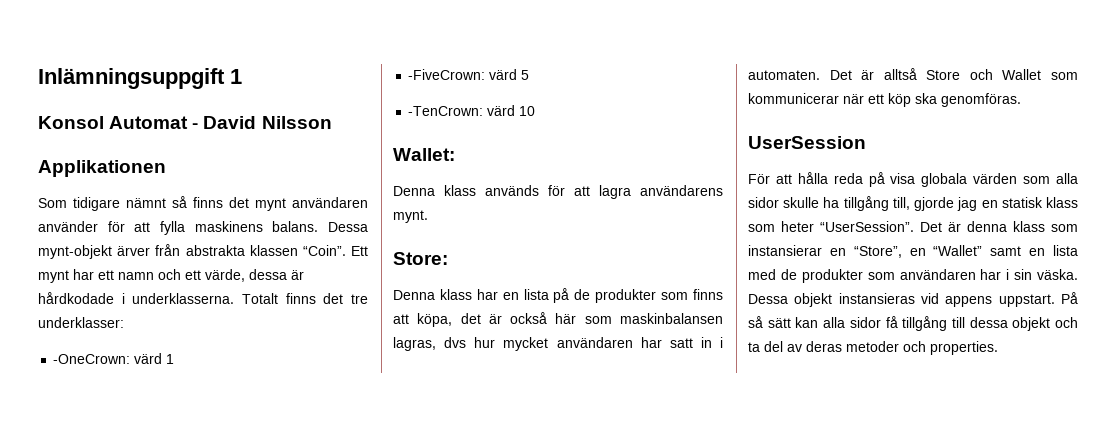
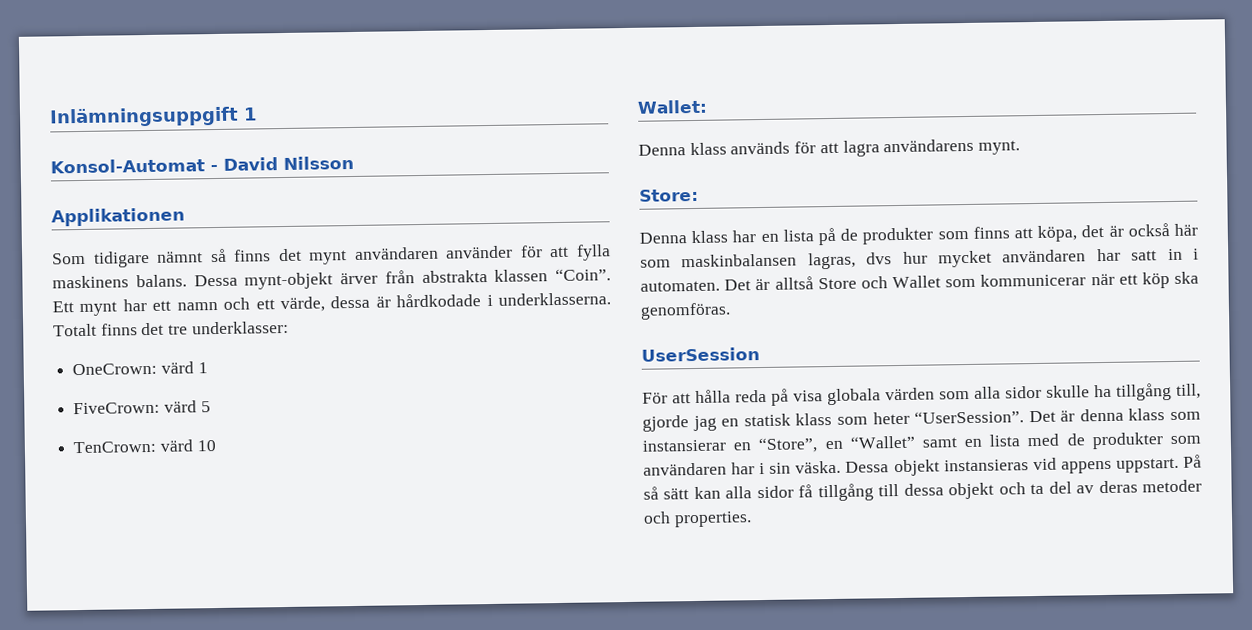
[38,116,189,129] Konsol Automat -> [50,158,205,174] Konsol-Automat
[53,354,131,364] -OneCrown: -> [72,362,158,376] OneCrown:
[408,69,486,80] -FiveCrown: -> [73,401,161,415] FiveCrown:
[408,106,484,116] -TenCrown: -> [73,440,157,454] TenCrown:

